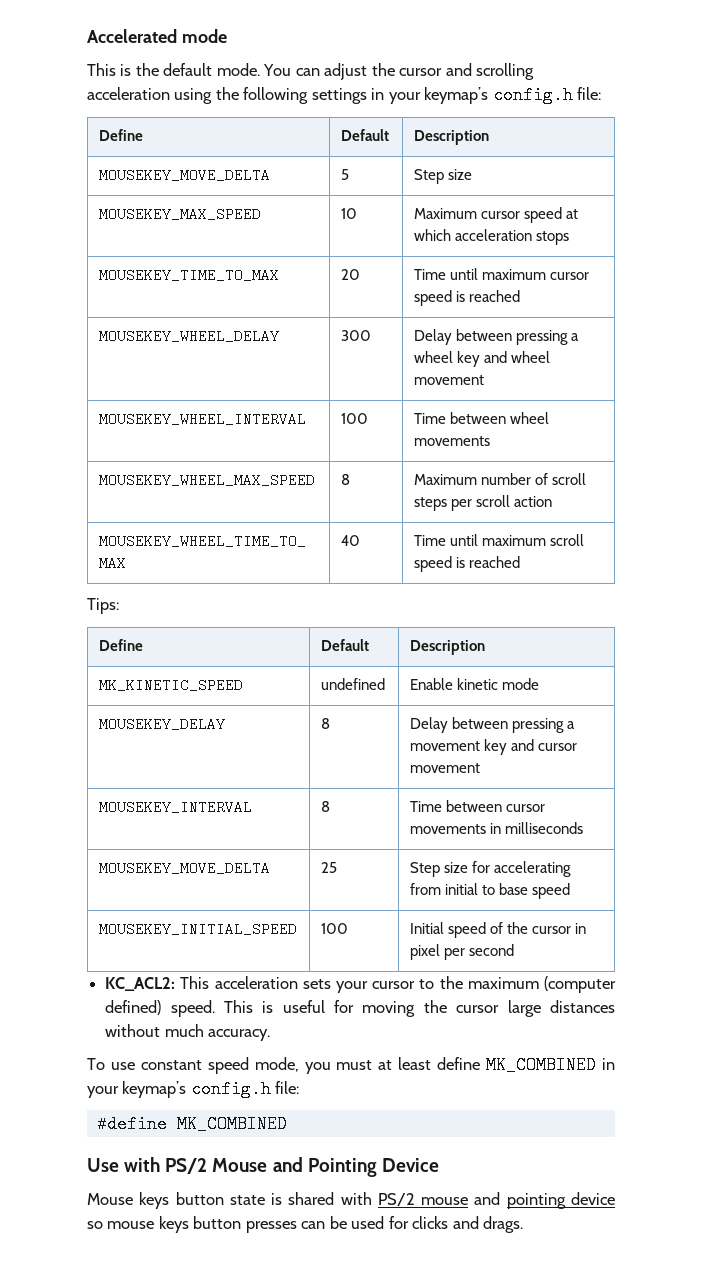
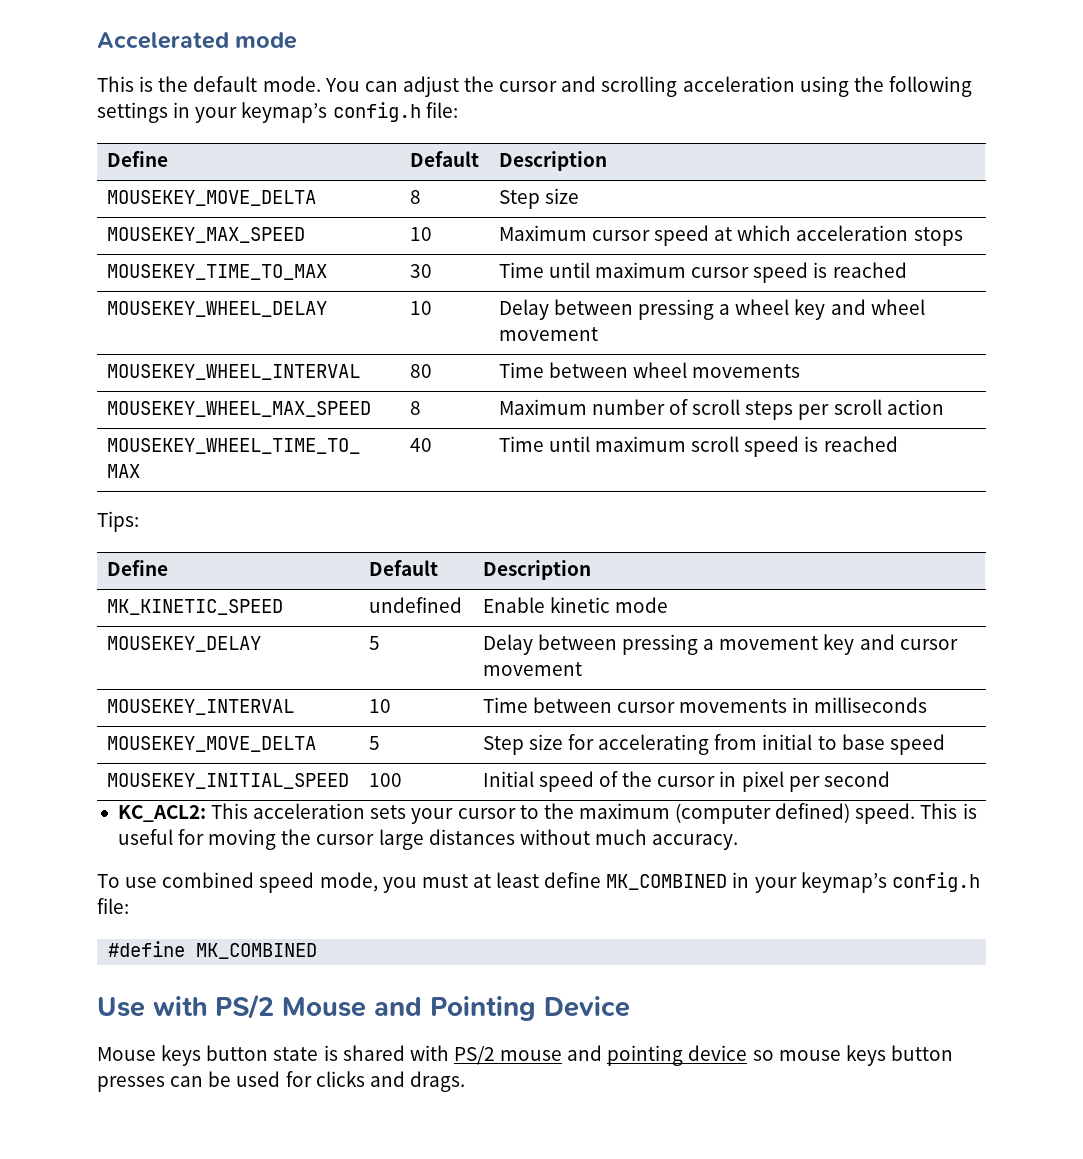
[340,169,349,180] 5 -> [409,190,421,204] 8
[340,269,360,280] 20 -> [409,264,432,278] 30
[340,330,371,341] 300 -> [409,301,432,315] 10
[340,413,368,424] 100 -> [409,364,432,378] 80
[320,718,330,729] 8 -> [368,636,380,650] 5
[320,801,330,812] 8 -> [368,699,391,713] 10
[320,862,337,873] 25 -> [368,736,380,750] 5
[140,1060,202,1070] constant -> [162,872,255,888] combined

